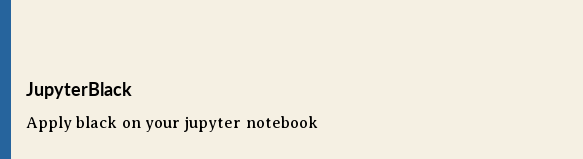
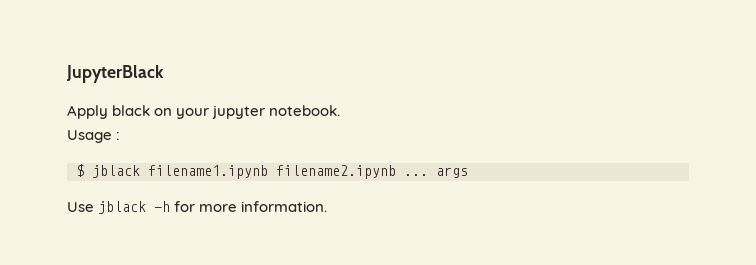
[245,116,318,128] notebook -> [269,105,341,116] [67,130,121,143] [76,164,468,179] [67,201,328,214] notebook. // Usage : // $ jblack filename1.ipynb filename2.ipynb ... args // Use jblack -h for more information.

